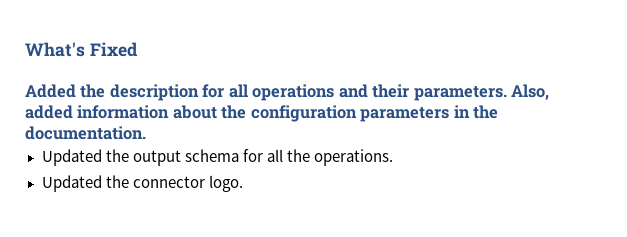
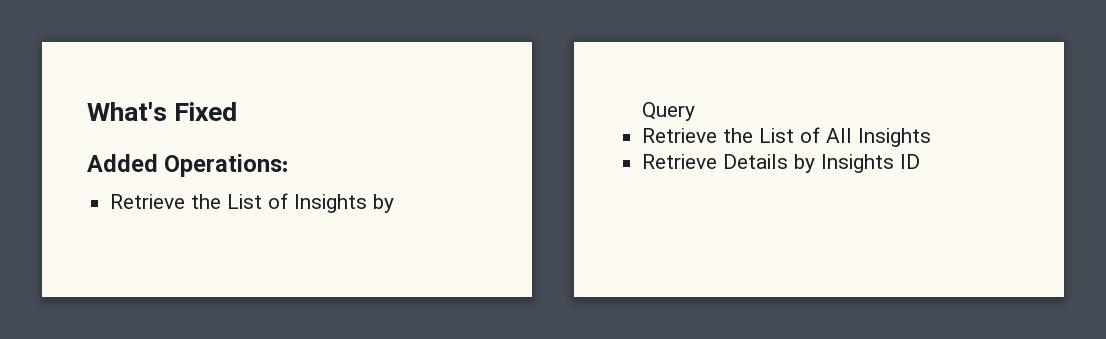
[80,84,550,101] [25,105,499,122] [25,126,146,140] [41,149,393,166] [41,175,243,192] the description for all operations and their parameters. Also, added information about the configuration parameters in the documentation. // Updated the output schema for all the operations. // Updated the connector logo. -> [164,154,290,177] [110,193,395,213] [642,102,696,121] [642,127,932,147] [642,154,921,173] Operations: // Retrieve the List of Insights by Query // Retrieve the List of All Insights // Retrieve Details by Insights ID

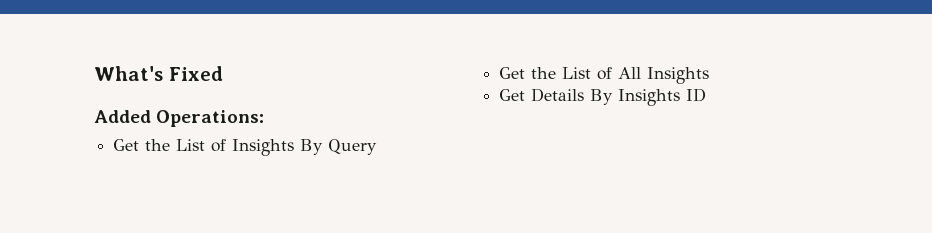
[110,194,186,209] Retrieve -> [113,139,140,151] Get
[373,194,395,213] by -> [300,139,324,155] By
[642,128,718,143] Retrieve -> [499,67,526,79] Get
[642,154,816,173] Retrieve Details by -> [499,88,614,105] Get Details By

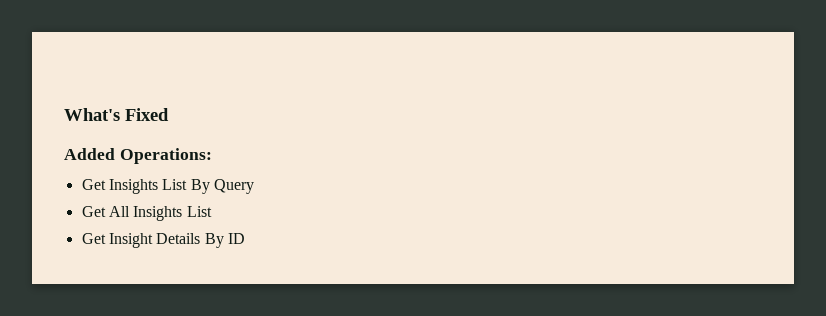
[145,139,295,156] the List of Insights -> [108,179,188,194] Insights List
[531,67,613,80] the List of -> (106, 211) none
[499,89,526,101] // Get -> [186,206,212,217] [81,233,153,248] List // Get Insight
[618,89,681,106] Insights -> (224, 240) none

